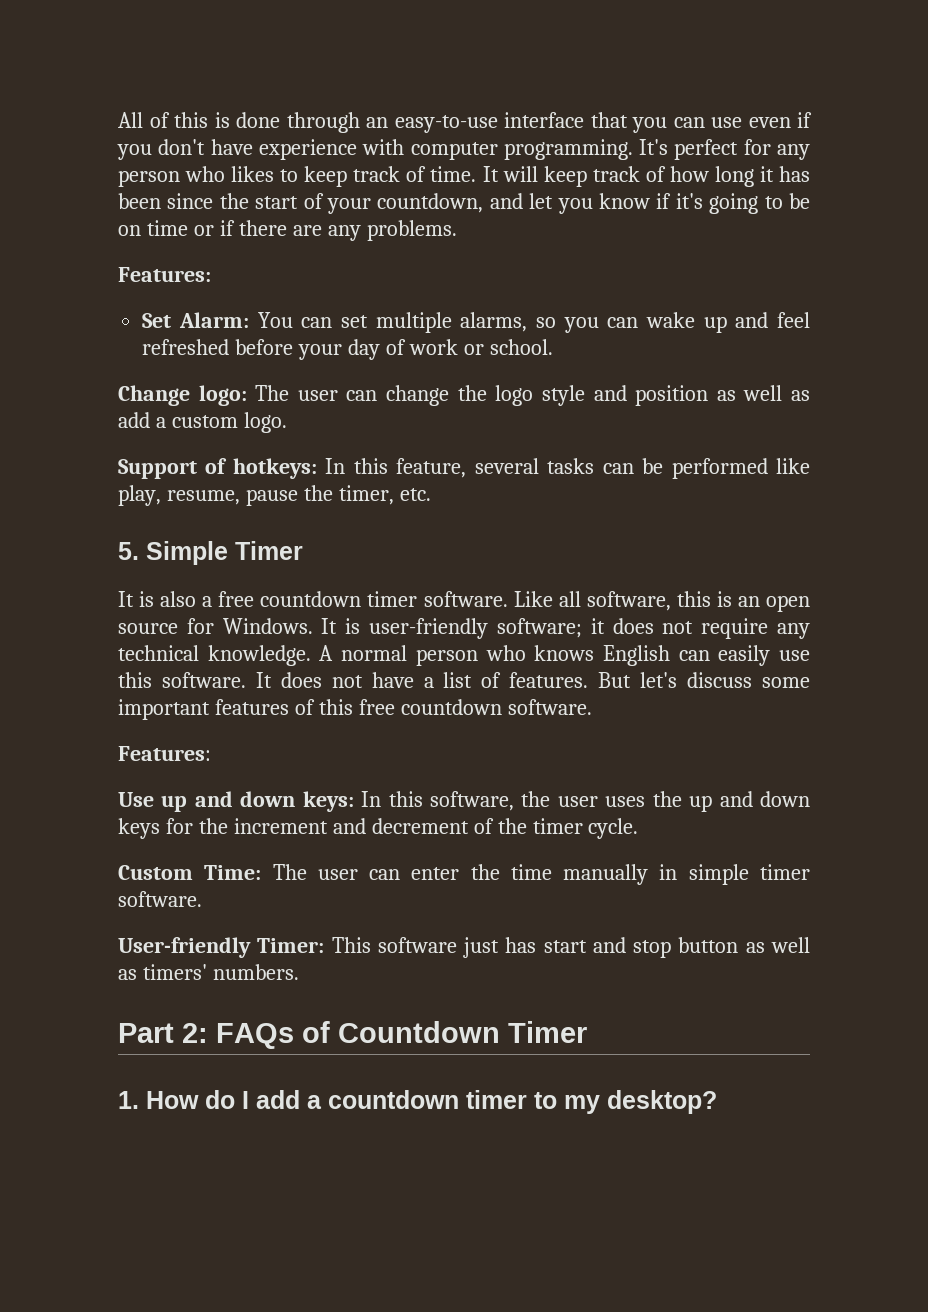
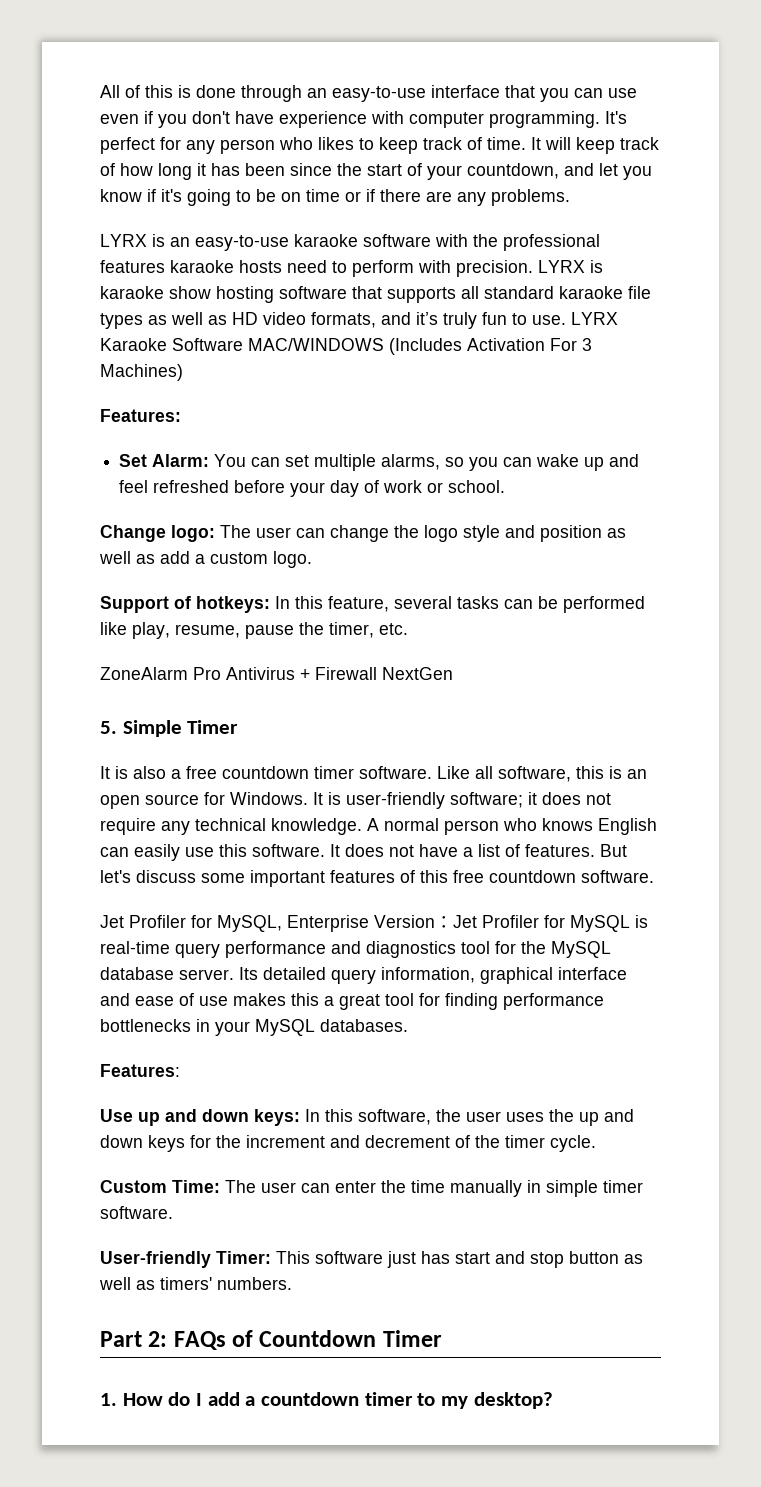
(457, 230) none -> [100,234,600,251] [100,260,603,277] [100,286,651,303] [100,312,618,329] [100,338,592,355] [100,364,183,381] // LYRX is an easy-to-use karaoke software with the professional features karaoke hosts need to perform with precision. LYRX is karaoke show hosting software that supports all standard karaoke file types as well as HD video formats, and it’s truly fun to use. LYRX Karaoke Software MAC/WINDOWS (Includes Activation For 3 Machines)
(431, 494) none -> [100,667,453,680] // ZoneAlarm Pro Antivirus + Firewall NextGen
(592, 707) none -> [100,915,648,932] [100,941,611,958] [100,967,627,984] [100,993,604,1010] [100,1019,408,1036] // Jet Profiler for MySQL, Enterprise Version：Jet Profiler for MySQL is real-time query performance and diagnostics tool for the MySQL database server. Its detailed query information, graphical interface and ease of use makes this a great tool for finding performance bottlenecks in your MySQL databases.

